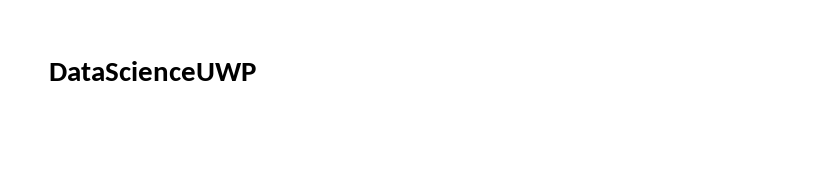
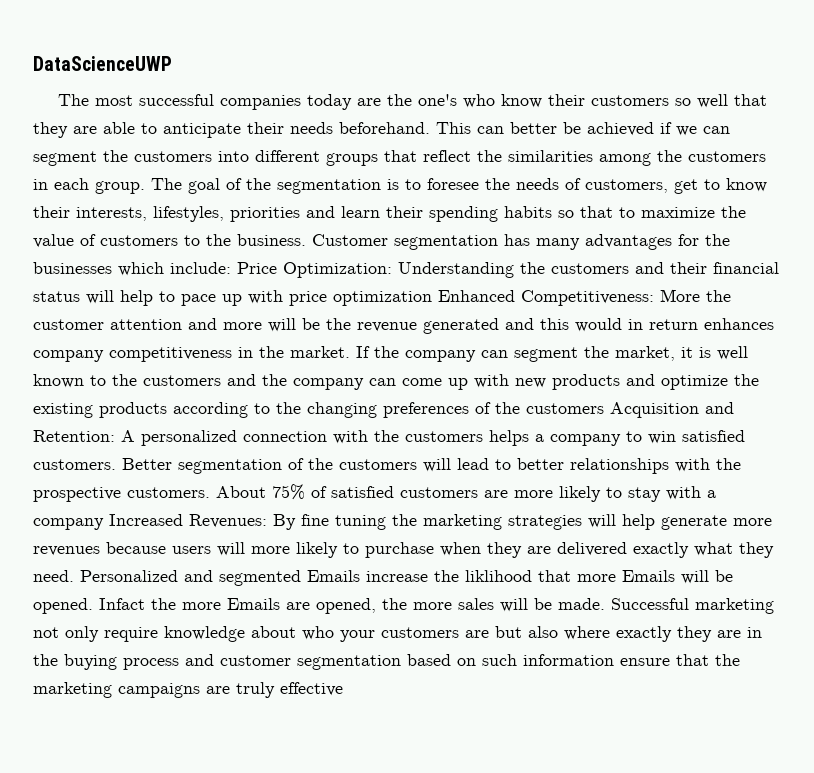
(256, 71) none -> [57,94,767,110] [33,122,730,138] [33,150,766,166] [33,178,767,194] [33,206,746,222] [33,234,730,250] [33,262,779,278] [33,289,731,306] [33,318,774,334] [33,346,748,362] [33,374,759,390] [33,402,734,418] [33,430,745,446] [33,458,741,474] [33,484,716,502] [33,514,772,530] [33,542,774,558] [33,570,733,586] [33,598,774,614] [33,626,762,642] [33,654,740,670] [33,682,343,698] // The most successful companies today are the one's who know their customers so well that they are able to anticipate their needs beforehand. This can better be achieved if we can segment the customers into different groups that reflect the similarities among the customers in each group. The goal of the segmentation is to foresee the needs of customers, get to know their interests, lifestyles, priorities and learn their spending habits so that to maximize the value of customers to the business. Customer segmentation has many advantages for the businesses which include: Price Optimization: Understanding the customers and their financial status will help to pace up with price optimization Enhanced Competitiveness: More the customer attention and more will be the revenue generated and this would in return enhances company competitiveness in the market. If the company can segment the market, it is well known to the customers and the company can come up with new products and optimize the existing products according to the changing preferences of the customers Acquisition and Retention: A personalized connection with the customers helps a company to win satisfied customers. Better segmentation of the customers will lead to better relationships with the prospective customers. About 75% of satisfied customers are more likely to stay with a company Increased Revenues: By fine tuning the marketing strategies will help generate more revenues because users will more likely to purchase when they are delivered exactly what they need. Personalized and segmented Emails increase the liklihood that more Emails will be opened. Infact the more Emails are opened, the more sales will be made. Successful marketing not only require knowledge about who your customers are but also where exactly they are in the buying process and customer segmentation based on such information ensure that the marketing campaigns are truly effective

